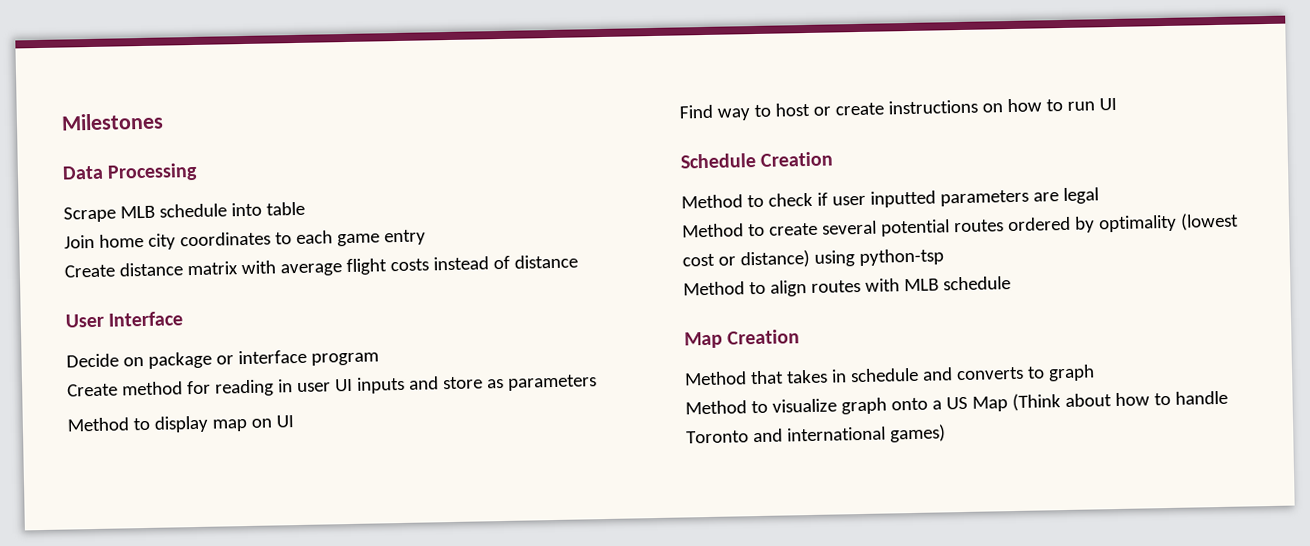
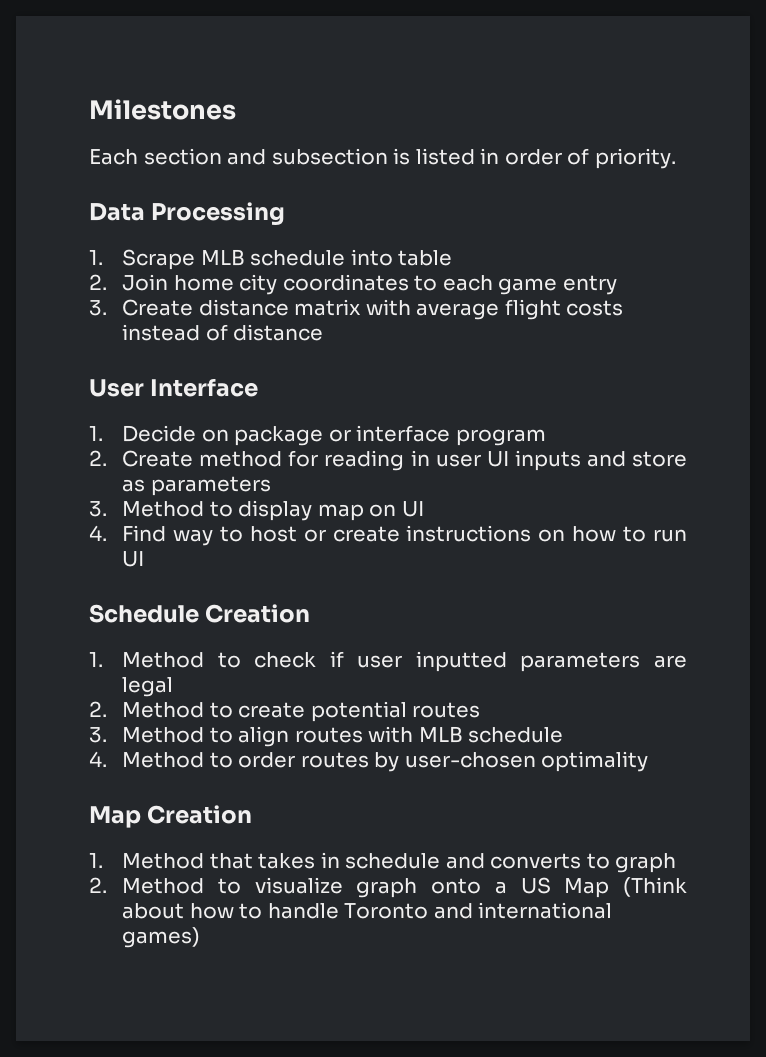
(164, 121) none -> [89,148,676,169] // Each section and subsection is listed in order of priority.
(199, 172) none -> [89,250,103,265] 1.
(305, 208) none -> [89,274,107,290] 2.
(426, 237) none -> [89,300,107,316] 3.
(184, 319) none -> [89,426,103,441] 1.
(379, 359) none -> [89,450,107,466] 2.
(597, 382) none -> [89,501,107,517] 3.
(294, 421) none -> [89,525,107,541] 4.
(834, 159) none -> [89,652,103,667] 1.
(1099, 196) none -> [89,701,107,717] 2.
[821,220,877,235] several -> (306, 710) none
[1006,212,1239,233] [682,248,944,269] ordered by optimality (lowest cost or distance) using python-tsp // -> [89,727,107,743] // 3.
(1011, 283) none -> [89,751,649,772] // 4. Method to order routes by user-chosen optimality
(801, 337) none -> [89,853,103,868] 1.
(1095, 373) none -> [89,877,107,893] 2.

